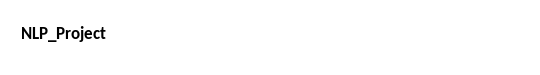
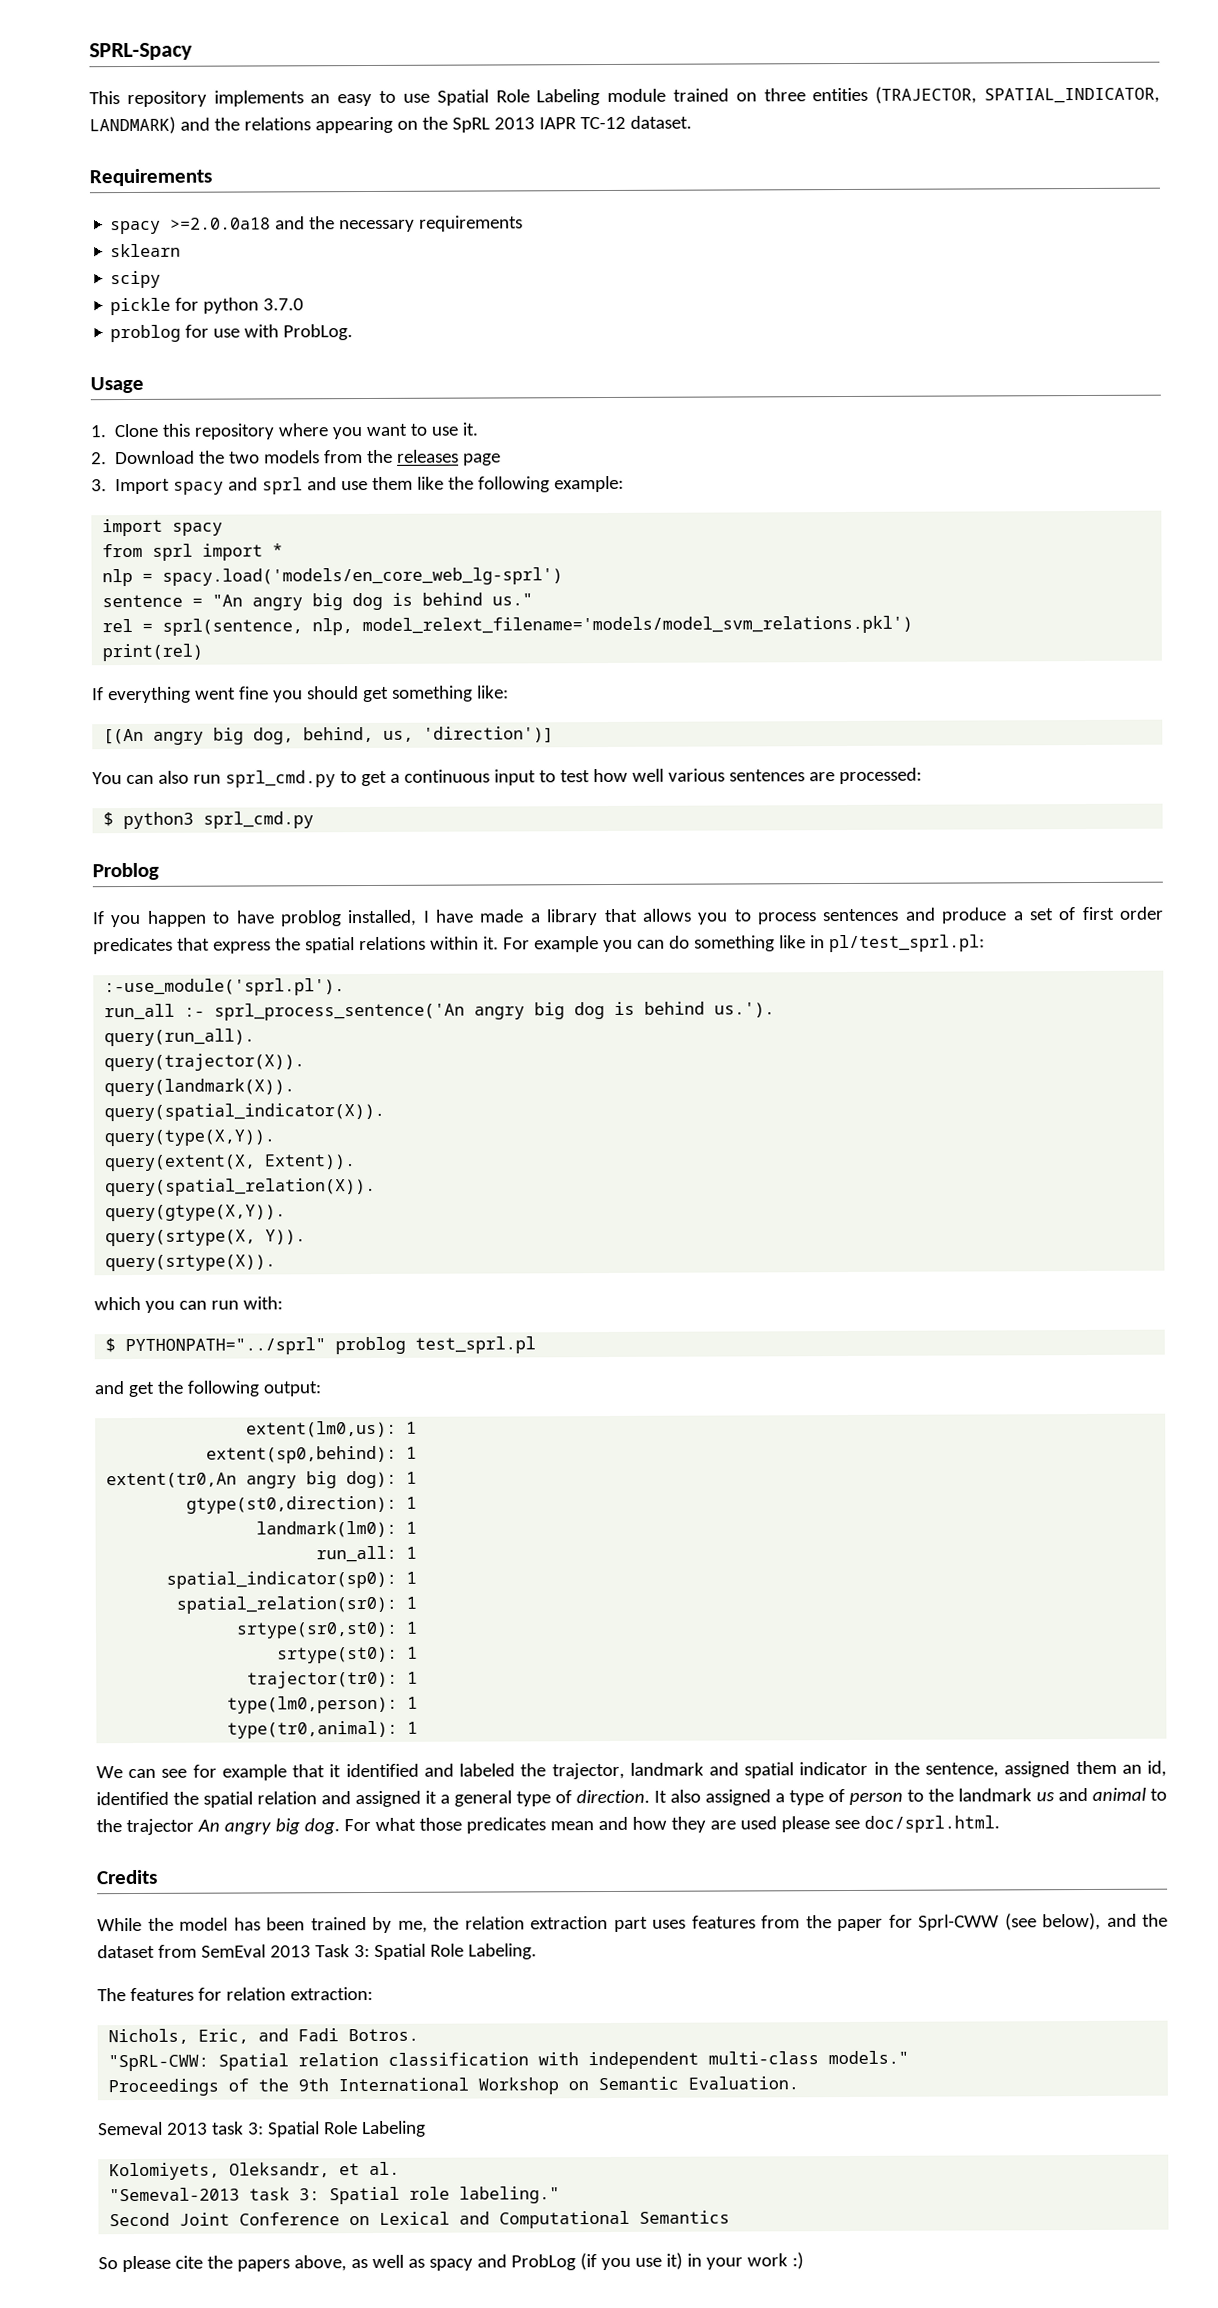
[21,26,106,42] NLP_Project -> [89,42,193,61] [89,86,1160,108] [89,115,692,135] [89,168,212,187] [110,215,524,235] [110,243,182,258] [110,270,162,289] [110,297,305,316] [110,324,354,343] [90,376,144,394] [90,422,479,440] [91,449,502,466] [91,475,625,495] [102,518,224,537] [102,543,284,561] [102,567,564,587] [102,592,534,611] [102,615,914,636] [102,643,204,662] [92,685,509,704] [103,726,555,745] [92,767,922,788] [103,811,315,830] [92,862,159,881] [92,906,1164,928] [93,934,985,955] [104,978,346,997] [104,1001,776,1021] [104,1028,256,1047] [104,1053,306,1072] [104,1078,296,1097] [104,1102,386,1122] [104,1129,276,1147] [105,1154,357,1172] [105,1177,377,1197] [105,1204,287,1222] [105,1229,307,1247] [105,1254,277,1272] [94,1296,283,1313] [105,1336,537,1356] [94,1380,322,1398] [246,1420,418,1438] [206,1445,418,1464] [106,1470,418,1489] [186,1495,418,1514] [256,1520,418,1538] [316,1545,418,1563] [166,1570,418,1589] [176,1595,418,1614] [236,1621,419,1639] [277,1646,419,1664] [247,1670,419,1689] [227,1695,419,1714] [227,1720,419,1739] [96,1760,1168,1781] [96,1787,1167,1808] [96,1815,1000,1836] [96,1869,158,1885] [97,1912,1168,1933] [97,1943,537,1960] [97,1986,373,2002] [108,2028,420,2045] [108,2050,910,2072] [108,2076,800,2097] [98,2120,426,2138] [109,2161,401,2181] [109,2186,561,2205] [109,2210,731,2229] [98,2252,804,2273] SPRL-Spacy // This repository implements an easy to use Spatial Role Labeling module trained on three entities (TRAJECTOR, SPATIAL_INDICATOR, LANDMARK) and the relations appearing on the SpRL 2013 IAPR TC-12 dataset. // Requirements // spacy >=2.0.0a18 and the necessary requirements // sklearn // scipy // pickle for python 3.7.0 // problog for use with ProbLog. // Usage // 1. Clone this repository where you want to use it. // 2. Download the two models from the releases page // 3. Import spacy and sprl and use them like the following example: // import spacy // from sprl import * // nlp = spacy.load('models/en_core_web_lg-sprl') // sentence = "An angry big dog is behind us." // rel = sprl(sentence, nlp, model_relext_filename='models/model_svm_relations.pkl') // print(rel) // If everything went fine you should get something like: // [(An angry big dog, behind, us, 'direction')] // You can also run sprl_cmd.py to get a continuous input to test how well various sentences are processed: // $ python3 sprl_cmd.py // Problog // If you happen to have problog installed, I have made a library that allows you to process sentences and produce a set of first order predicates that express the spatial relations within it. For example you can do something like in pl/test_sprl.pl: // :-use_module('sprl.pl'). // run_all :- sprl_process_sentence('An angry big dog is behind us.'). // query(run_all). // query(trajector(X)). // query(landmark(X)). // query(spatial_indicator(X)). // query(type(X,Y)). // query(extent(X, Extent)). // query(spatial_relation(X)). // query(gtype(X,Y)). // query(srtype(X, Y)). // query(srtype(X)). // which you can run with: // $ PYTHONPATH="../sprl" problog test_sprl.pl // and get the following output: // extent(lm0,us): 1 // extent(sp0,behind): 1 // extent(tr0,An angry big dog): 1 // gtype(st0,direction): 1 // landmark(lm0): 1 // run_all: 1 // spatial_indicator(sp0): 1 // spatial_relation(sr0): 1 // srtype(sr0,st0): 1 // srtype(st0): 1 // trajector(tr0): 1 // type(lm0,person): 1 // type(tr0,animal): 1 // We can see for example that it identified and labeled the trajector, landmark and spatial indicator in the sentence, assigned them an id, identified the spatial relation and assigned it a general type of direction. It also assigned a type of person to the landmark us and animal to the trajector An angry big dog. For what those predicates mean and how they are used please see doc/sprl.html. // Credits // While the model has been trained by me, the relation extraction part uses features from the paper for Sprl-CWW (see below), and the dataset from SemEval 2013 Task 3: Spatial Role Labeling. // The features for relation extraction: // Nichols, Eric, and Fadi Botros. // "SpRL-CWW: Spatial relation classification with independent multi-class models." // Proceedings of the 9th International Workshop on Semantic Evaluation. // Semeval 2013 task 3: Spatial Role Labeling // Kolomiyets, Oleksandr, et al. // "Semeval-2013 task 3: Spatial role labeling." // Second Joint Conference on Lexical and Computational Semantics // So please cite the papers above, as well as spacy and ProbLog (if you use it) in your work :)

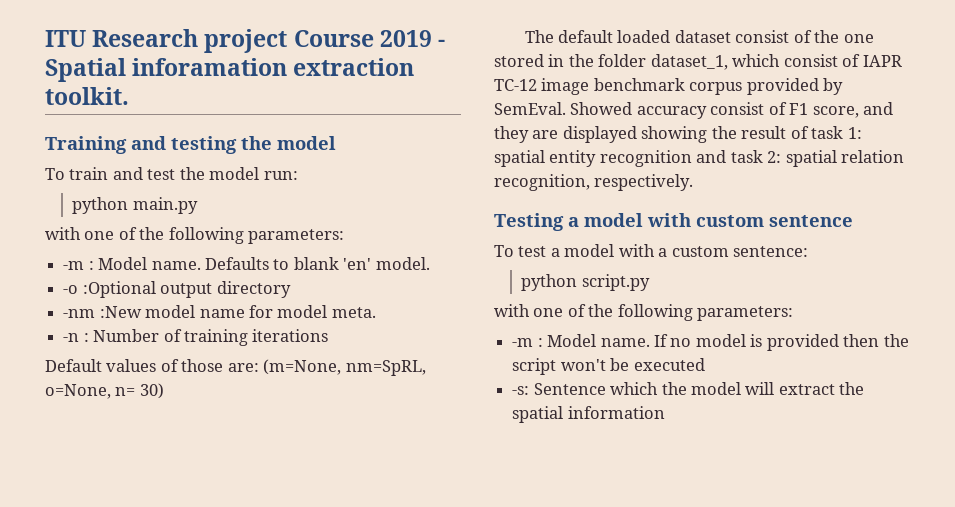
[89,42,193,61] [89,86,1160,108] [89,115,692,135] [89,168,212,187] [110,215,524,235] [110,243,182,258] [110,270,162,289] [110,297,305,316] [110,324,354,343] [90,376,144,394] [90,422,479,440] [91,449,502,466] [91,475,625,495] [102,518,224,537] [102,543,284,561] [102,567,564,587] [102,592,534,611] [102,615,914,636] [102,643,204,662] [92,685,509,704] [103,726,555,745] [92,767,922,788] [103,811,315,830] [92,862,159,881] [92,906,1164,928] [93,934,985,955] [104,978,346,997] [104,1001,776,1021] [104,1028,256,1047] [104,1053,306,1072] [104,1078,296,1097] [104,1102,386,1122] [104,1129,276,1147] [105,1154,357,1172] [105,1177,377,1197] [105,1204,287,1222] [105,1229,307,1247] [105,1254,277,1272] [94,1296,283,1313] [105,1336,537,1356] [94,1380,322,1398] [246,1420,418,1438] [206,1445,418,1464] [106,1470,418,1489] [186,1495,418,1514] [256,1520,418,1538] [316,1545,418,1563] [166,1570,418,1589] [176,1595,418,1614] [236,1621,419,1639] [277,1646,419,1664] [247,1670,419,1689] [227,1695,419,1714] [227,1720,419,1739] [96,1760,1168,1781] [96,1787,1167,1808] [96,1815,1000,1836] [96,1869,158,1885] [97,1912,1168,1933] [97,1943,537,1960] [97,1986,373,2002] [108,2028,420,2045] [108,2050,910,2072] [108,2076,800,2097] [98,2120,426,2138] [109,2161,401,2181] [109,2186,561,2205] [109,2210,731,2229] [98,2252,804,2273] SPRL-Spacy // This repository implements an easy to use Spatial Role Labeling module trained on three entities (TRAJECTOR, SPATIAL_INDICATOR, LANDMARK) and the relations appearing on the SpRL 2013 IAPR TC-12 dataset. // Requirements // spacy >=2.0.0a18 and the necessary requirements // sklearn // scipy // pickle for python 3.7.0 // problog for use with ProbLog. // Usage // 1. Clone this repository where you want to use it. // 2. Download the two models from the releases page // 3. Import spacy and sprl and use them like the following example: // import spacy // from sprl import * // nlp = spacy.load('models/en_core_web_lg-sprl') // sentence = "An angry big dog is behind us." // rel = sprl(sentence, nlp, model_relext_filename='models/model_svm_relations.pkl') // print(rel) // If everything went fine you should get something like: // [(An angry big dog, behind, us, 'direction')] // You can also run sprl_cmd.py to get a continuous input to test how well various sentences are processed: // $ python3 sprl_cmd.py // Problog // If you happen to have problog installed, I have made a library that allows you to process sentences and produce a set of first order predicates that express the spatial relations within it. For example you can do something like in pl/test_sprl.pl: // :-use_module('sprl.pl'). // run_all :- sprl_process_sentence('An angry big dog is behind us.'). // query(run_all). // query(trajector(X)). // query(landmark(X)). // query(spatial_indicator(X)). // query(type(X,Y)). // query(extent(X, Extent)). // query(spatial_relation(X)). // query(gtype(X,Y)). // query(srtype(X, Y)). // query(srtype(X)). // which you can run with: // $ PYTHONPATH="../sprl" problog test_sprl.pl // and get the following output: // extent(lm0,us): 1 // extent(sp0,behind): 1 // extent(tr0,An angry big dog): 1 // gtype(st0,direction): 1 // landmark(lm0): 1 // run_all: 1 // spatial_indicator(sp0): 1 // spatial_relation(sr0): 1 // srtype(sr0,st0): 1 // srtype(st0): 1 // trajector(tr0): 1 // type(lm0,person): 1 // type(tr0,animal): 1 // We can see for example that it identified and labeled the trajector, landmark and spatial indicator in the sentence, assigned them an id, identified the spatial relation and assigned it a general type of direction. It also assigned a type of person to the landmark us and animal to the trajector An angry big dog. For what those predicates mean and how they are used please see doc/sprl.html. // Credits // While the model has been trained by me, the relation extraction part uses features from the paper for Sprl-CWW (see below), and the dataset from SemEval 2013 Task 3: Spatial Role Labeling. // The features for relation extraction: // Nichols, Eric, and Fadi Botros. // "SpRL-CWW: Spatial relation classification with independent multi-class models." // Proceedings of the 9th International Workshop on Semantic Evaluation. // Semeval 2013 task 3: Spatial Role Labeling // Kolomiyets, Oleksandr, et al. // "Semeval-2013 task 3: Spatial role labeling." // Second Joint Conference on Lexical and Computational Semantics // So please cite the papers above, as well as spacy and ProbLog (if you use it) in your work :) -> [45,29,446,53] [45,58,415,82] [45,87,129,105] [45,136,336,154] [45,167,298,180] [72,197,198,214] [45,227,345,244] [63,257,430,270] [63,281,291,298] [63,305,376,318] [63,329,329,346] [45,359,426,376] [45,383,164,399] [524,30,874,43] [494,54,902,70] [494,78,844,95] [494,102,894,119] [494,126,862,143] [494,150,905,167] [494,174,694,191] [494,213,853,231] [494,244,809,257] [521,274,650,291] [494,304,794,321] [512,334,909,351] [512,358,705,375] [512,382,865,395] [512,406,665,423] ITU Research project Course 2019 - Spatial inforamation extraction toolkit. // Training and testing the model // To train and test the model run: // python main.py // with one of the following parameters: // -m : Model name. Defaults to blank 'en' model. // -o :Optional output directory // -nm :New model name for model meta. // -n : Number of training iterations // Default values of those are: (m=None, nm=SpRL, o=None, n= 30) // The default loaded dataset consist of the one stored in the folder dataset_1, which consist of IAPR TC-12 image benchmark corpus provided by SemEval. Showed accuracy consist of F1 score, and they are displayed showing the result of task 1: spatial entity recognition and task 2: spatial relation recognition, respectively. // Testing a model with custom sentence // To test a model with a custom sentence: // python script.py // with one of the following parameters: // -m : Model name. If no model is provided then the script won't be executed // -s: Sentence which the model will extract the spatial information

